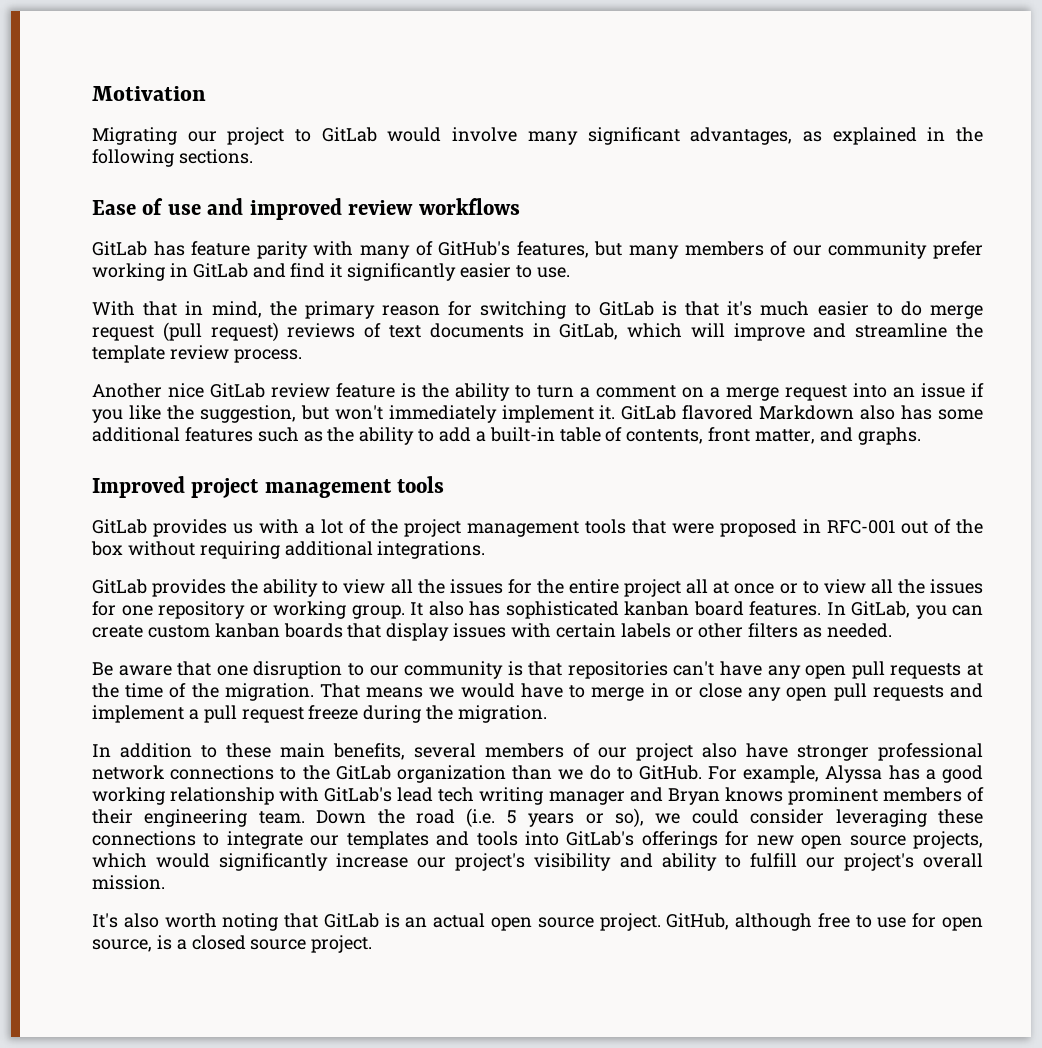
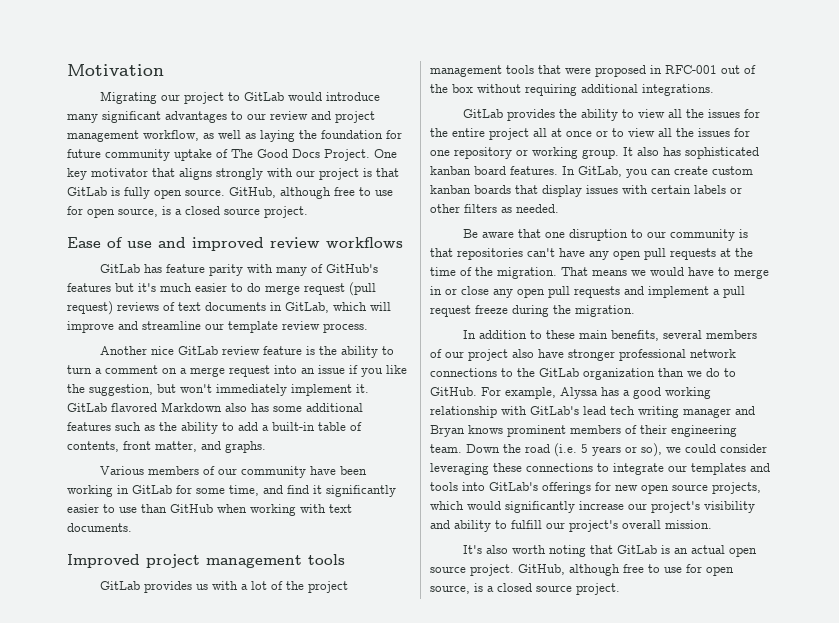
[452,127,518,142] involve -> [326,92,381,101] introduce
[690,127,984,145] [92,149,253,167] advantages, as explained in the following sections. -> [165,111,375,123] [67,130,402,142] [67,149,397,161] [67,168,399,180] [67,187,393,199] [67,206,308,218] advantages to our review and project management workflow, as well as laying the foundation for future community uptake of The Good Docs Project. One key motivator that aligns strongly with our project is that GitLab is fully open source. GitHub, although free to use for open source, is a closed source project.
[516,241,984,259] [92,263,570,281] [92,301,719,319] features, but many members of our community prefer working in GitLab and find it significantly easier to use. // With that in mind, the primary reason for switching to GitLab is that -> [67,283,134,292] features but
[956,323,984,338] the -> [205,323,224,330] our
(921, 436) none -> [100,466,368,478] [67,485,396,497] [67,504,352,516] [67,523,132,532] // Various members of our community have been working in GitLab for some time, and find it significantly easier to use than GitHub when working with text documents.

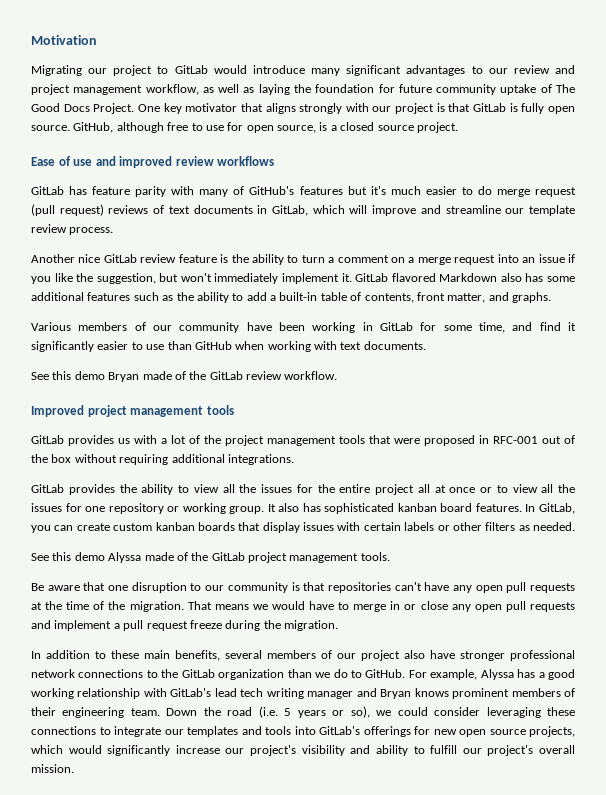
(132, 527) none -> [31,371,338,382] // See this demo Bryan made of the GitLab review workflow.
(559, 208) none -> [31,552,390,563] // See this demo Alyssa made of the GitLab project management tools.
[463,545,758,557] [430,564,734,576] [430,583,620,595] // It's also worth noting that GitLab is an actual open source project. GitHub, although free to use for open source, is a closed source project. -> (74, 768) none

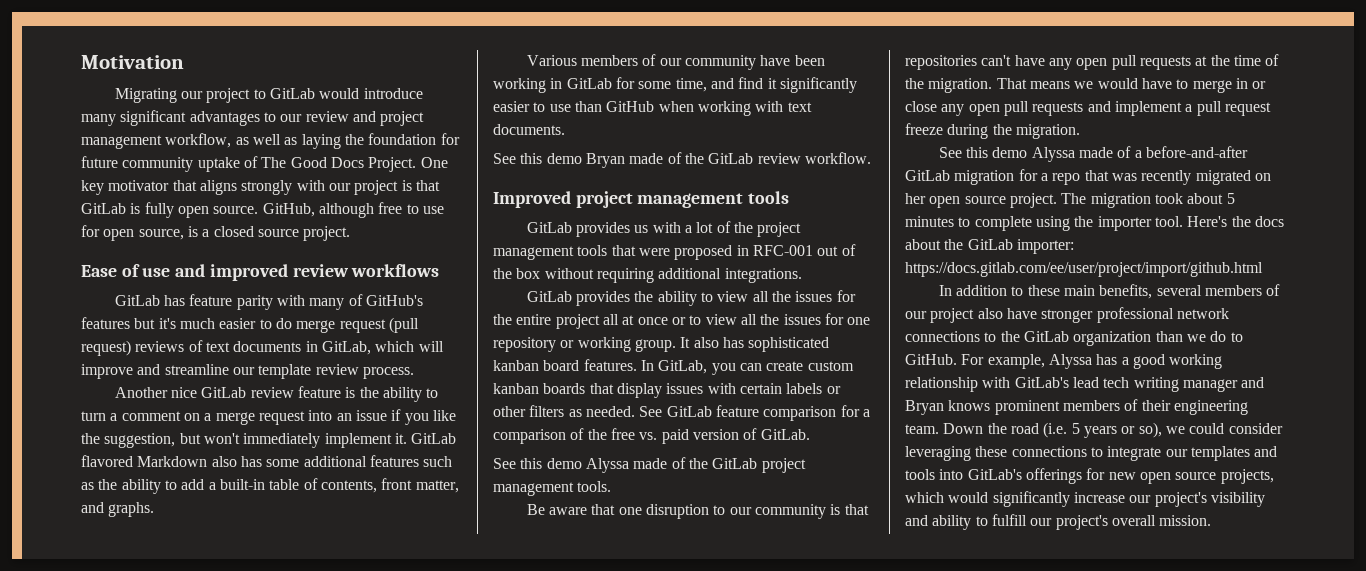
(575, 526) none -> [639,405,870,421] [493,428,810,444] See GitLab feature comparison for a comparison of the free vs. paid version of GitLab.
(338, 625) none -> [938,146,1249,162] [905,169,1271,185] [905,193,1235,208] [905,216,1284,231] [905,239,1074,254] [905,262,1263,277] // See this demo Alyssa made of a before-and-after GitLab migration for a repo that was recently migrated on her open source project. The migration took about 5 minutes to complete using the importer tool. Here's the docs about the GitLab importer: https://docs.gitlab.com/ee/user/project/import/github.html

